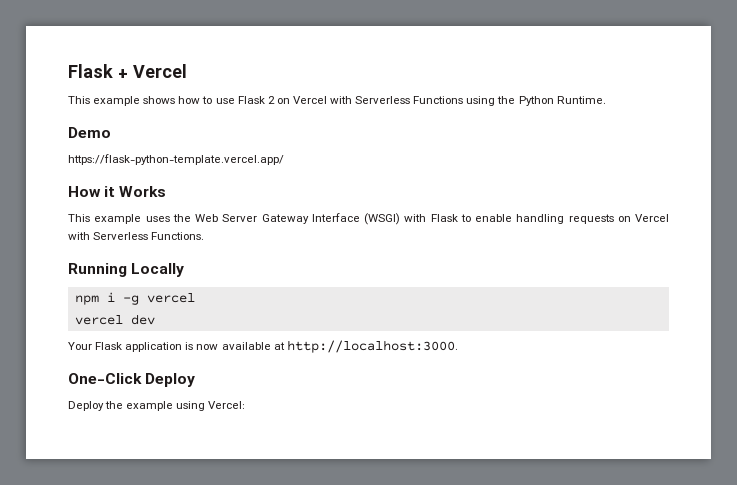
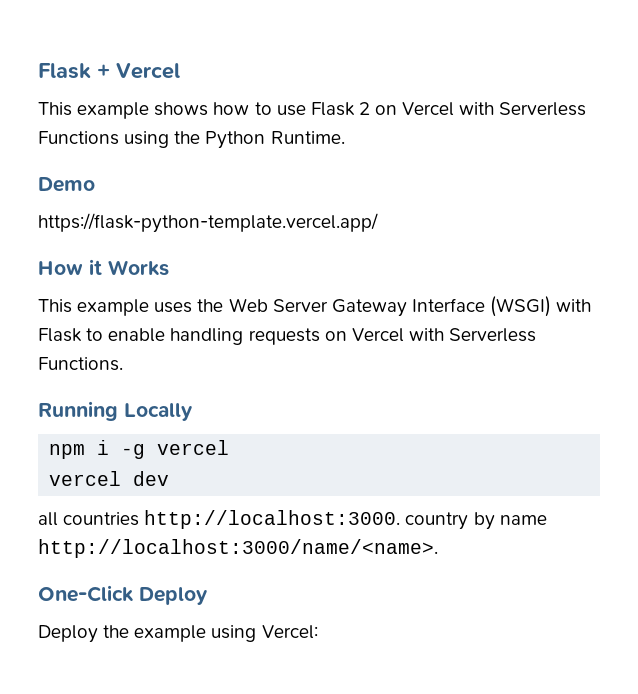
[68,340,458,353] Your Flask application is now available at http://localhost:3000. -> [38,510,547,530] [38,539,438,558] all countries http://localhost:3000. country by name http://localhost:3000/name/<name>.

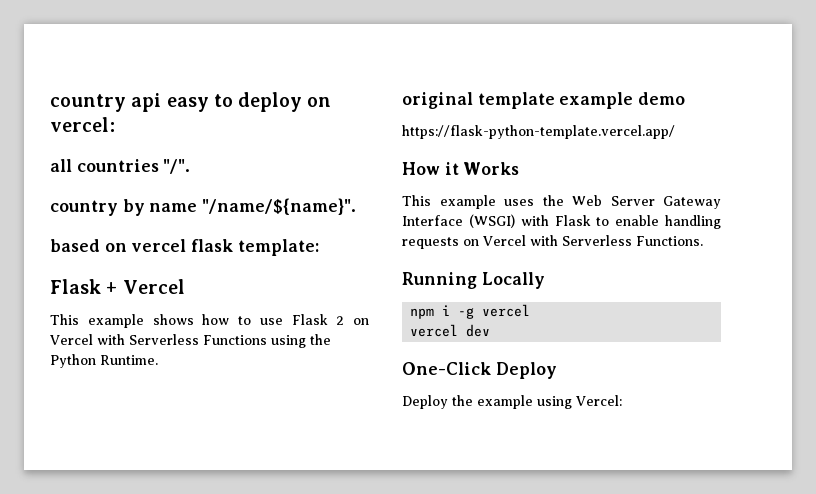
(38, 71) none -> [50,92,332,112] [50,117,115,132] [50,159,191,174] [50,198,357,216] [50,239,319,256] country api easy to deploy on vercel: // all countries "/". // country by name "/name/${name}". // based on vercel flask template: //
[38,177,95,192] Demo -> [402,92,686,109] original template example demo
[38,510,547,530] [38,539,438,558] // all countries http://localhost:3000. country by name http://localhost:3000/name/<name>. -> (491, 330) none

